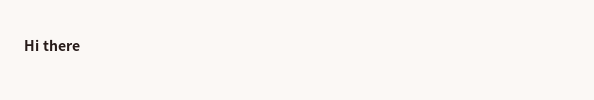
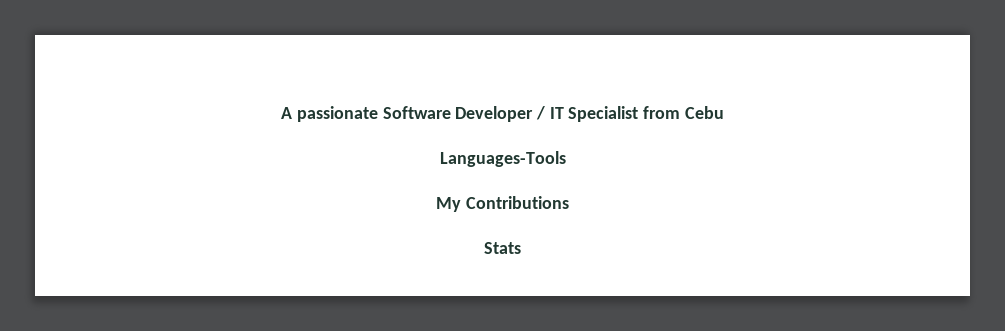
[24,39,80,51] Hi there -> [281,106,724,122] [439,151,566,167] [436,196,569,212] [484,242,521,254] A passionate Software Developer / IT Specialist from Cebu // Languages-Tools // My Contributions // Stats

